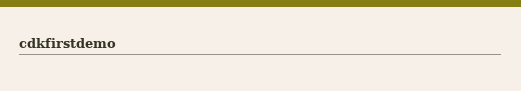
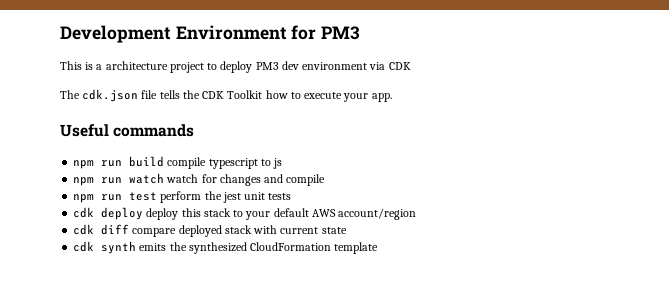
[19,38,116,48] cdkfirstdemo -> [60,25,361,43] [60,61,411,73] [60,89,392,102] [60,124,195,137] [73,156,283,169] [73,173,326,186] [73,191,292,203] [73,207,417,220] [73,224,347,237] [73,241,379,254] Development Environment for PM3 // This is a architecture project to deploy PM3 dev environment via CDK // The cdk.json file tells the CDK Toolkit how to execute your app. // Useful commands // npm run build compile typescript to js // npm run watch watch for changes and compile // npm run test perform the jest unit tests // cdk deploy deploy this stack to your default AWS account/region // cdk diff compare deployed stack with current state // cdk synth emits the synthesized CloudFormation template

